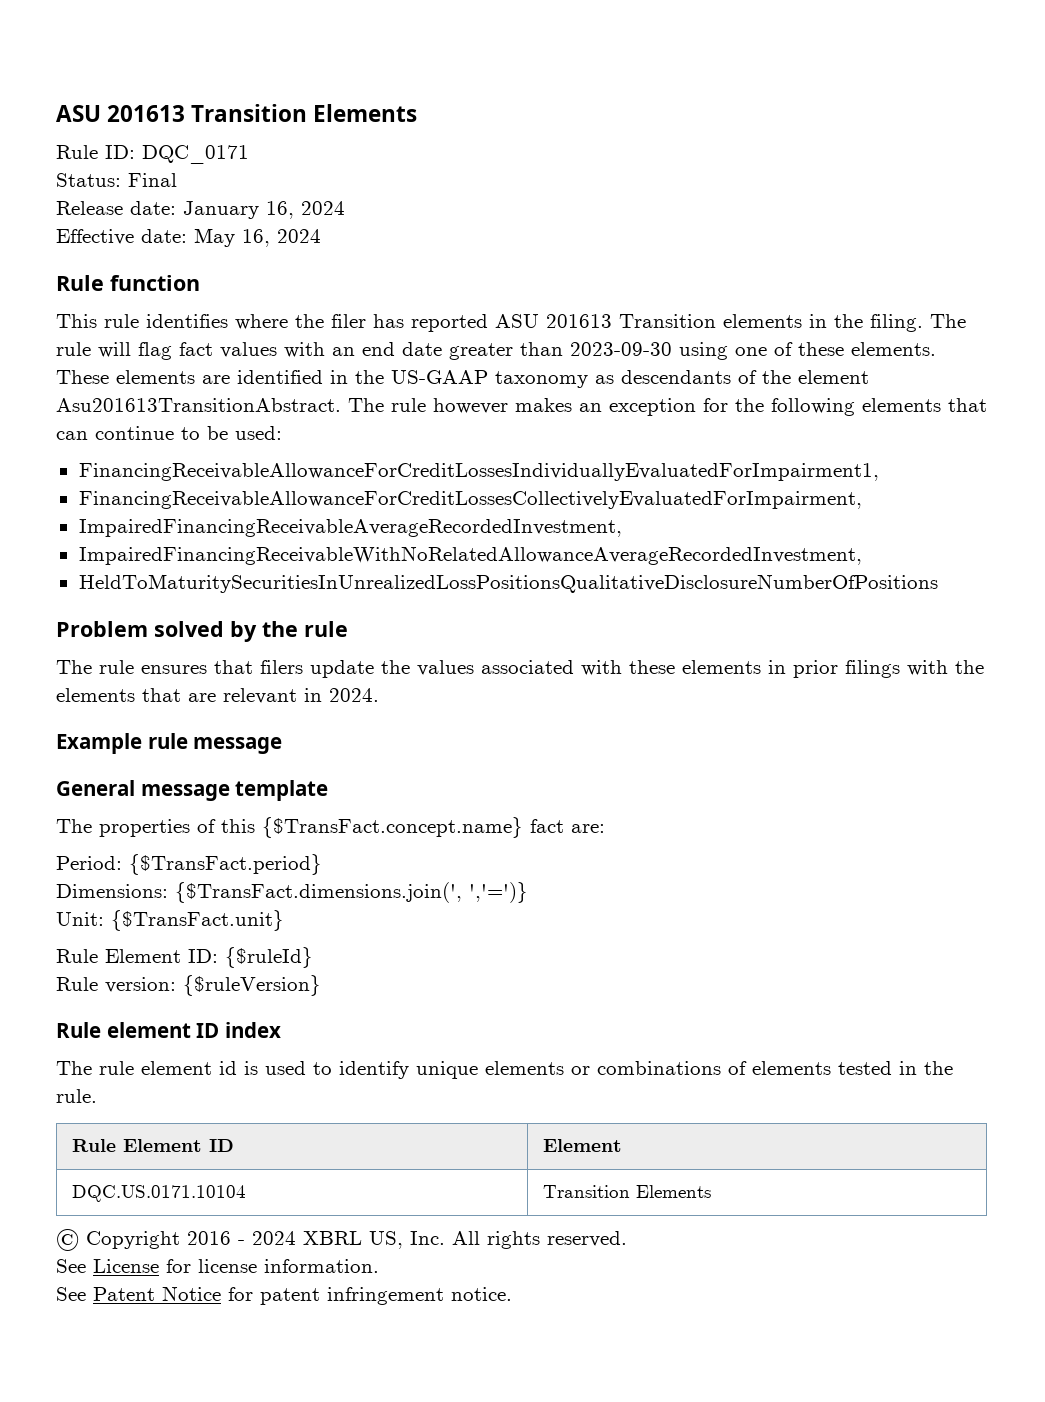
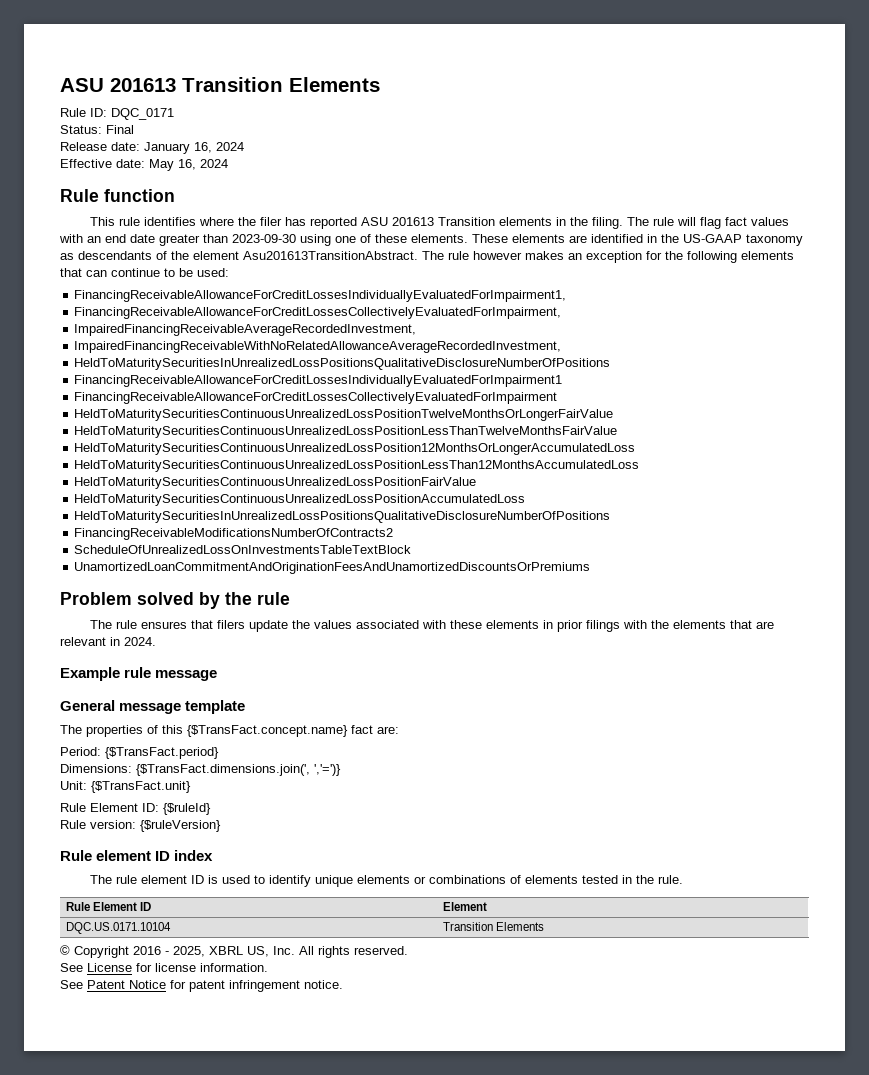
(938, 583) none -> [74,375,563,387] [74,392,558,404] [74,409,614,421] [74,426,618,438] [74,443,636,455] [74,460,640,472] [74,477,477,489] [74,494,526,506] [74,511,611,523] [74,528,394,540] [74,545,412,554] [74,562,591,574] // FinancingReceivableAllowanceForCreditLossesIndividuallyEvaluatedForImpairment1 // FinancingReceivableAllowanceForCreditLossesCollectivelyEvaluatedForImpairment // HeldToMaturitySecuritiesContinuousUnrealizedLossPositionTwelveMonthsOrLongerFairValue // HeldToMaturitySecuritiesContinuousUnrealizedLossPositionLessThanTwelveMonthsFairValue // HeldToMaturitySecuritiesContinuousUnrealizedLossPosition12MonthsOrLongerAccumulatedLoss // HeldToMaturitySecuritiesContinuousUnrealizedLossPositionLessThan12MonthsAccumulatedLoss // HeldToMaturitySecuritiesContinuousUnrealizedLossPositionFairValue // HeldToMaturitySecuritiesContinuousUnrealizedLossPositionAccumulatedLoss // HeldToMaturitySecuritiesInUnrealizedLossPositionsQualitativeDisclosureNumberOfPositions // FinancingReceivableModificationsNumberOfContracts2 // ScheduleOfUnrealizedLossOnInvestmentsTableTextBlock // UnamortizedLoanCommitmentAndOriginationFeesAndUnamortizedDiscountsOrPremiums
[219,1061,237,1075] id -> [190,875,204,884] ID
[252,1231,296,1245] 2024 -> [173,946,205,957] 2025,

